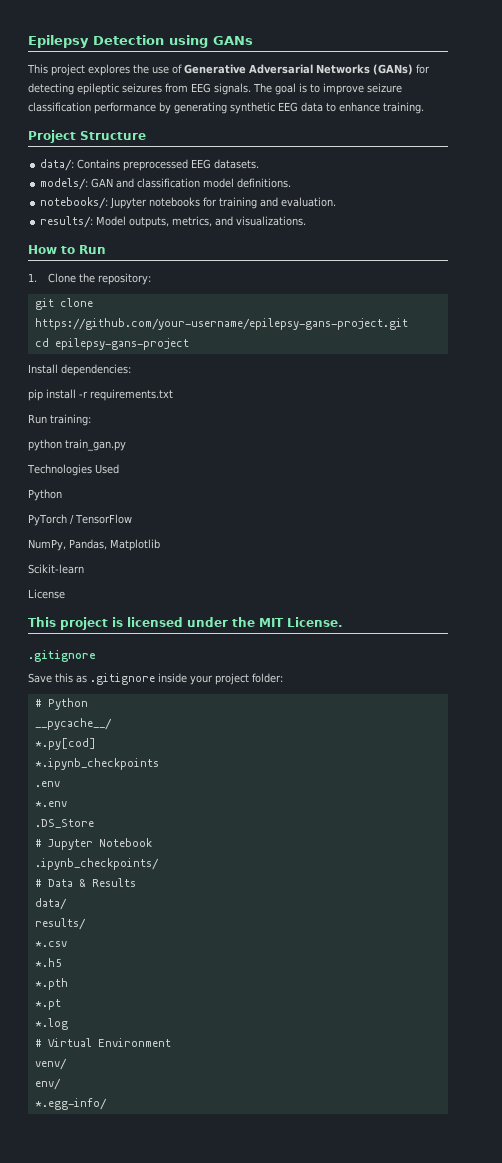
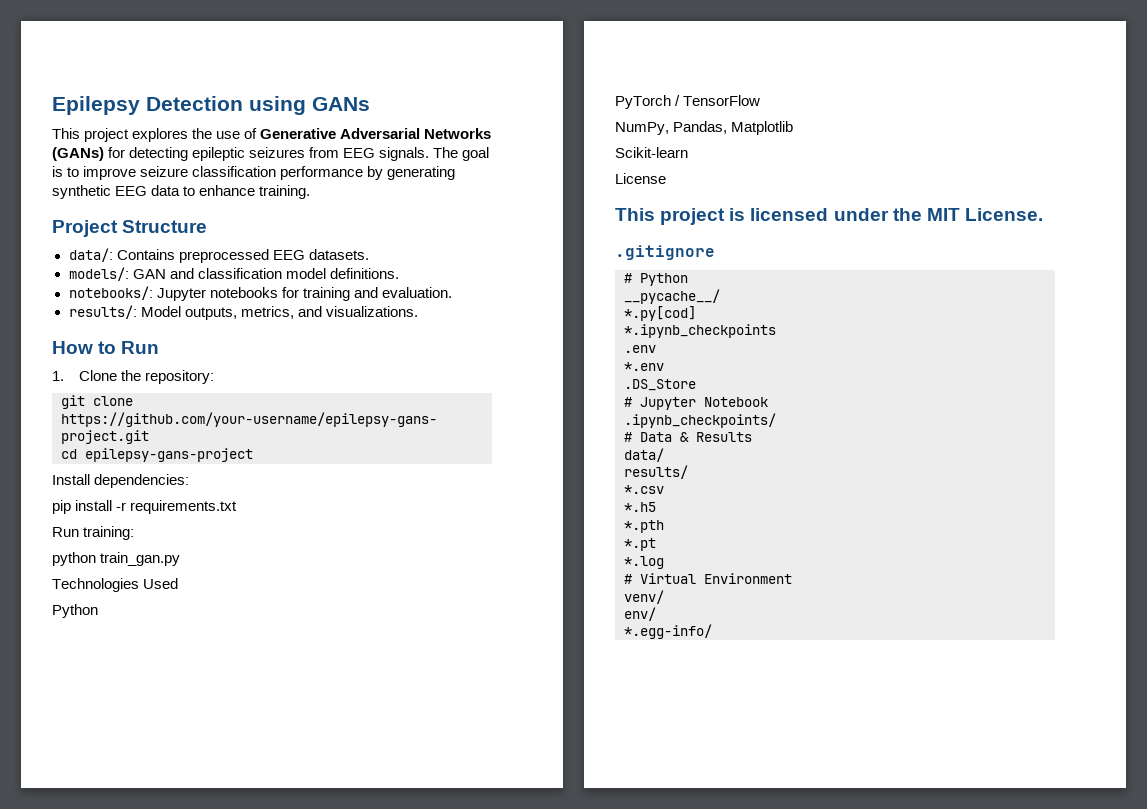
[28,673,283,685] // Save this as .gitignore inside your project folder: -> (715, 252) none

